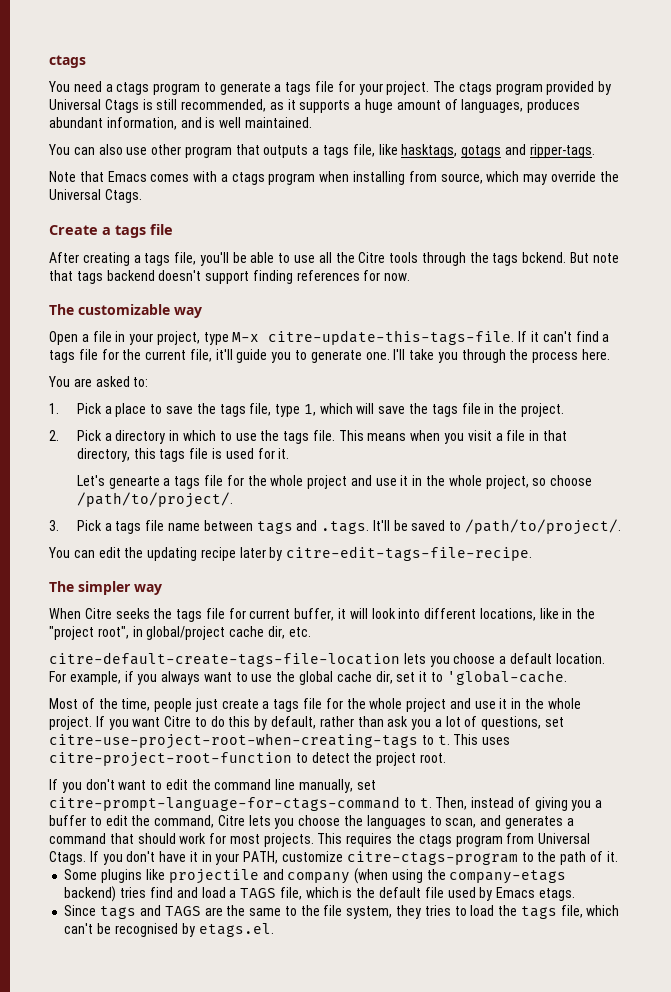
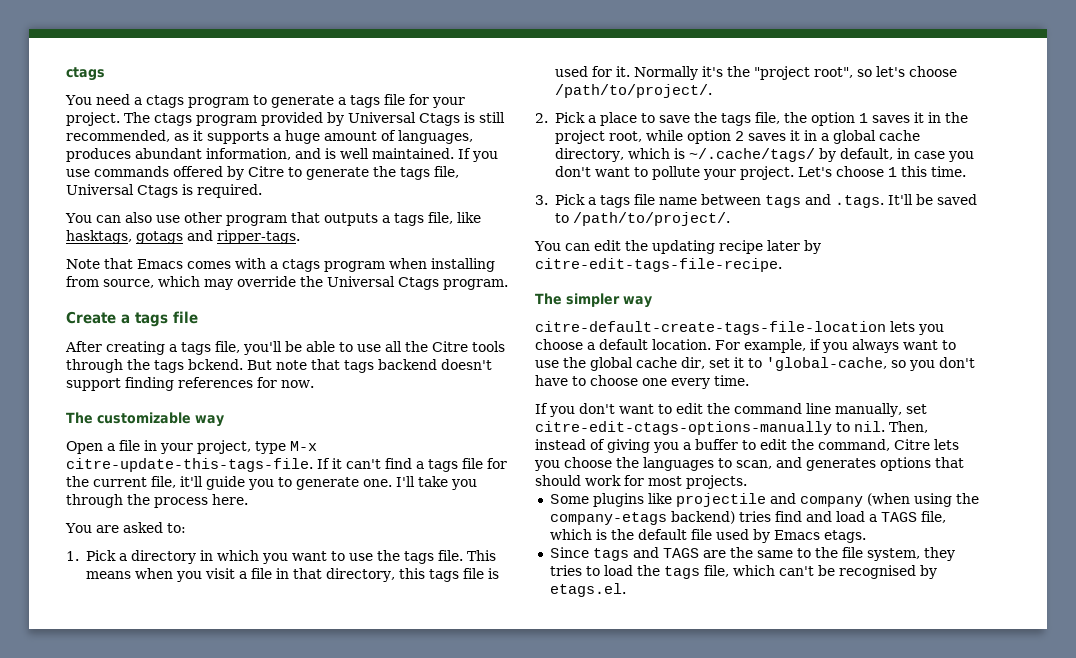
(312, 122) none -> [458,148,498,162] [66,166,459,180] [66,184,262,198] If you use commands offered by Citre to generate the tags file, Universal Ctags is required.
[104,189,142,203] Ctags. -> [398,277,508,290] Ctags program.
[115,403,564,417] [49,430,112,441] place to save the tags file, type 1, which will save the tags file in the project. // 2. Pick a -> (127, 557) none
(216, 435) none -> [261,551,327,564] you want
[76,475,593,489] [76,492,233,508] // Let's genearte a tags file for the whole project and use it in the whole project, so choose /path/to/project/. -> [633,66,957,80] [554,84,712,98] [535,112,968,126] [554,130,920,144] [554,148,974,162] [554,166,966,180] Normally it's the "project root", so let's choose /path/to/project/. // 2. Pick a place to save the tags file, the option 1 saves it in the project root, while option 2 saves it in a global cache directory, which is ~/.cache/tags/ by default, in case you don't want to pollute your project. Let's choose 1 this time.
[49,608,596,622] [49,626,311,640] // When Citre seeks the tags file for current buffer, it will look into different locations, like in the "project root", in global/project cache dir, etc. -> (652, 302) none
[446,670,567,685] [49,698,581,712] [49,716,565,730] [49,733,511,749] [49,752,446,767] 'global-cache. // Most of the time, people just create a tags file for the whole project and use it in the whole project. If you want Citre to do this by default, rather than ask you a lot of questions, set citre-use-project-root-when-creating-tags to t. This uses citre-project-root-function to detect the project root. -> [765,357,975,371] [535,375,749,389] 'global-cache, so you don't have to choose one every time.
[49,796,432,811] citre-prompt-language-for-ctags-command to t. -> [535,421,885,435] citre-edit-ctags-options-manually to nil.
[566,818,574,826] [49,833,106,844] a command -> [880,457,931,471] options
[317,833,591,847] [49,851,618,865] This requires the ctags program from Universal Ctags. If you don't have it in your PATH, customize citre-ctags-program to the path of it. -> (747, 482) none

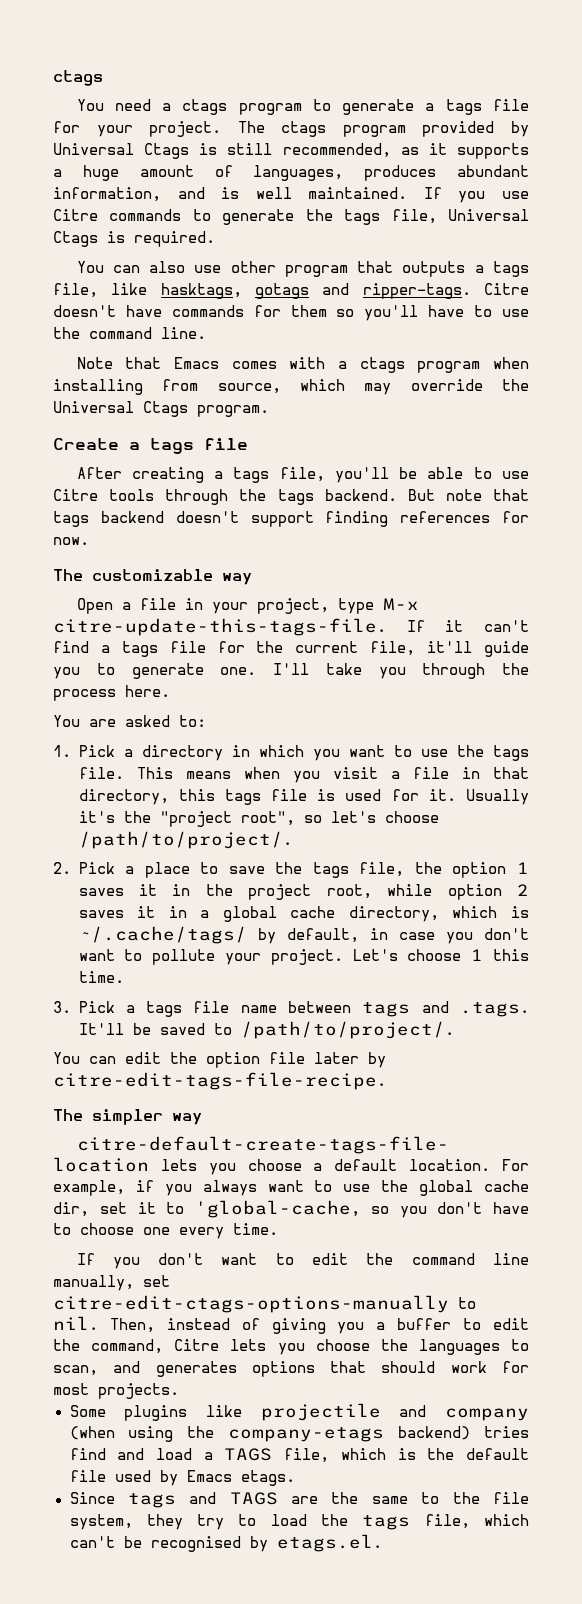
[94,166,284,180] commands offered by Citre -> [53,209,182,221] Citre commands
(300, 237) none -> [483,283,529,295] [53,305,530,321] [53,327,206,339] Citre doesn't have commands for them so you'll have to use the command line.
[385,341,428,352] all the -> (529, 475) none
[188,359,243,370] bckend. -> [324,489,397,501] backend.
[633,66,698,80] Normally -> [466,789,529,805] Usually
[651,240,763,254] updating recipe -> [206,1052,305,1068] option file
[549,565,582,576] tries -> [197,1514,225,1530] try

